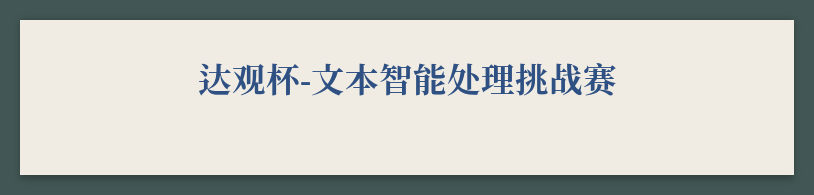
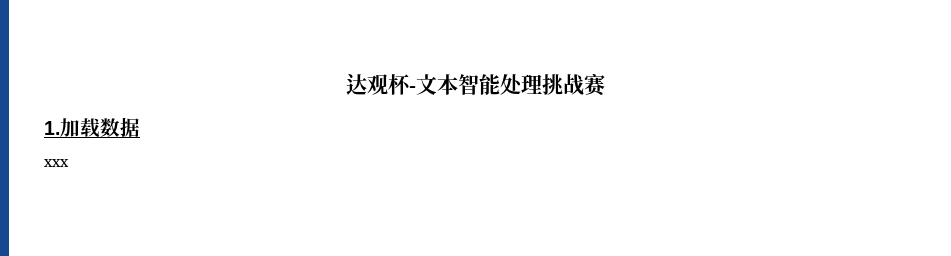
(619, 80) none -> [44,117,140,138] [43,159,69,167] // 1.加载数据 // xxx

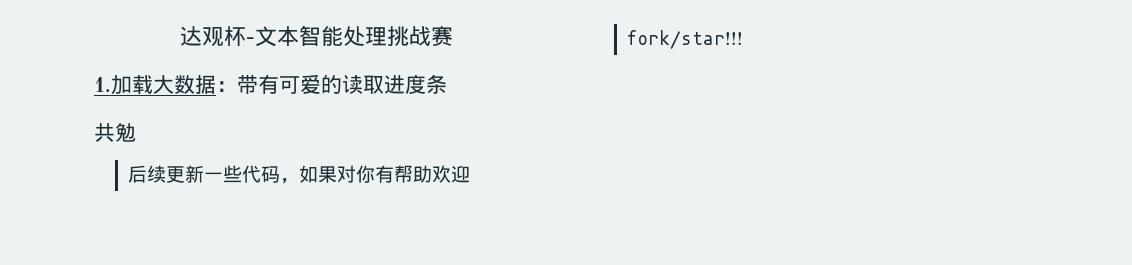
(100, 128) none -> [153,75,174,94] 大
[43,159,69,167] // xxx -> [216,74,447,95] [94,123,136,142] [128,165,471,184] [627,30,744,49] ：带有可爱的读取进度条 // 共勉 // 后续更新一些代码，如果对你有帮助欢迎fork/star!!!

